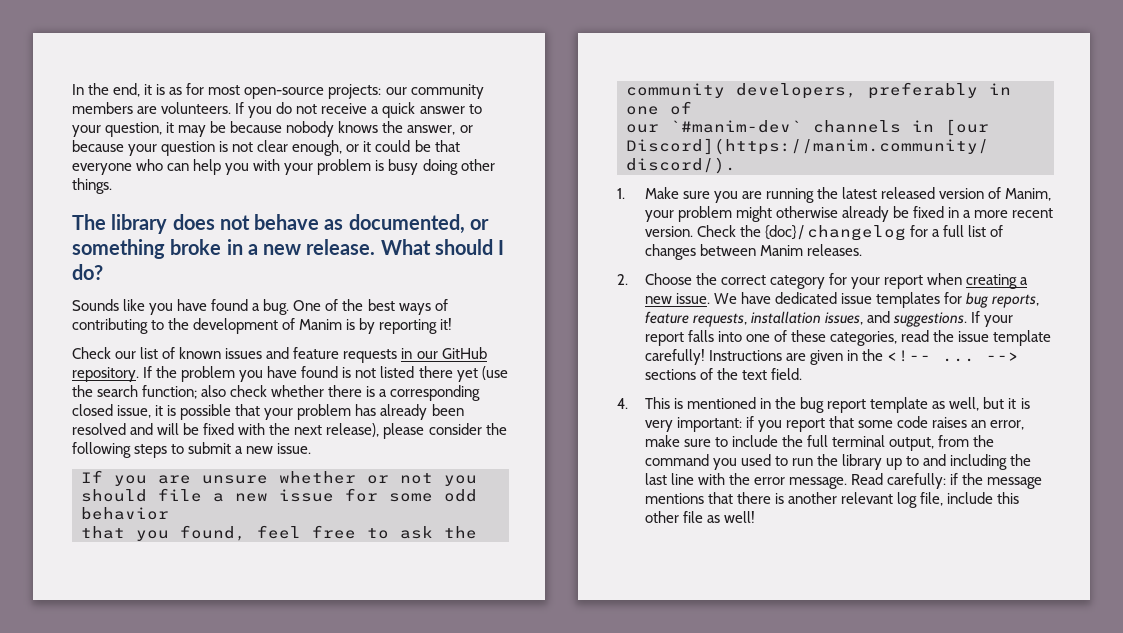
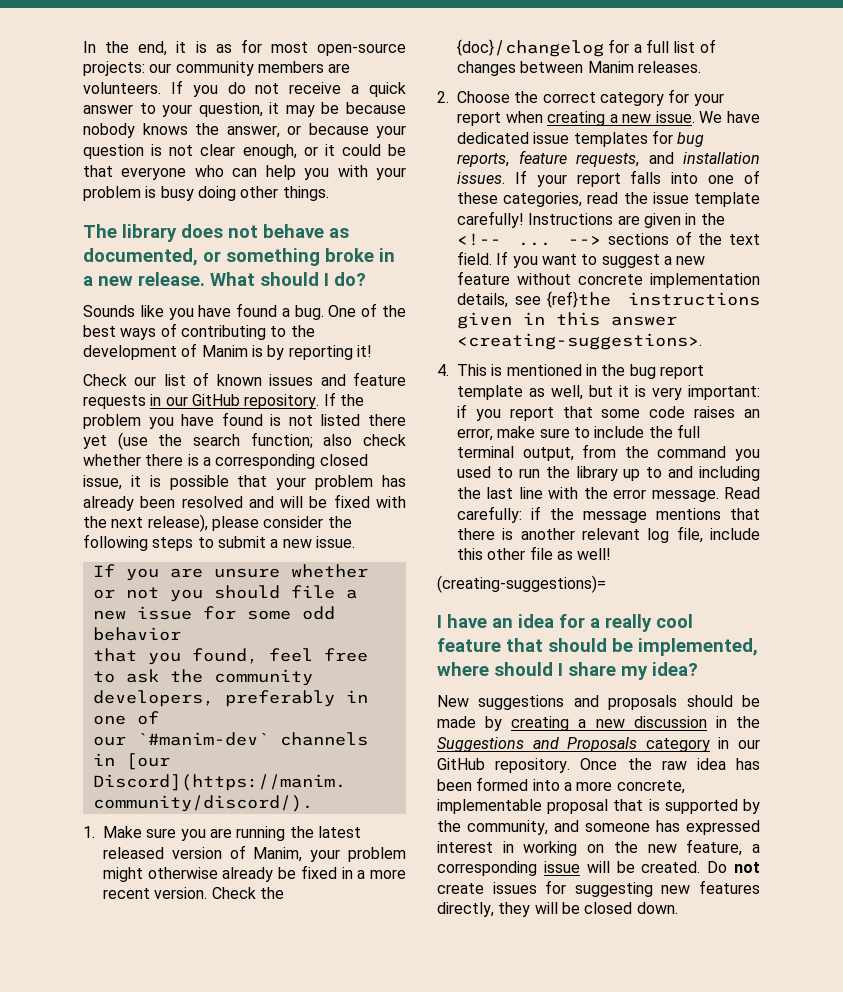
[751,311,968,327] installation issues, and suggestions. -> [648,152,760,164] [457,172,505,184] and installation issues.
(803, 374) none -> [496,251,706,268] [457,271,760,288] [457,291,760,308] [457,312,677,329] [457,333,702,350] If you want to suggest a new feature without concrete implementation details, see {ref}the instructions given in this answer <creating-suggestions>.
(756, 517) none -> [437,575,606,593] [437,614,693,632] [437,638,758,656] [437,662,698,680] [437,695,760,710] [437,716,760,731] [437,737,760,752] [437,758,760,773] [437,777,685,794] [437,799,760,814] [437,820,760,835] [437,839,760,856] [437,861,760,876] [437,880,760,897] [437,902,678,917] // (creating-suggestions)= // I have an idea for a really cool feature that should be implemented, where should I share my idea? // New suggestions and proposals should be made by creating a new discussion in the Suggestions and Proposals category in our GitHub repository. Once the raw idea has been formed into a more concrete, implementable proposal that is supported by the community, and someone has expressed interest in working on the new feature, a corresponding issue will be created. Do not create issues for suggesting new features directly, they will be closed down.

